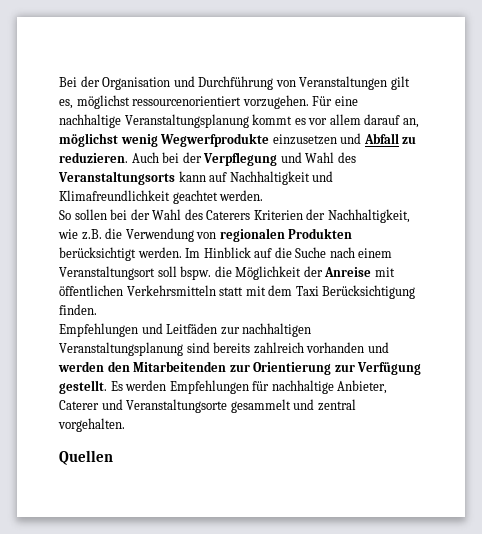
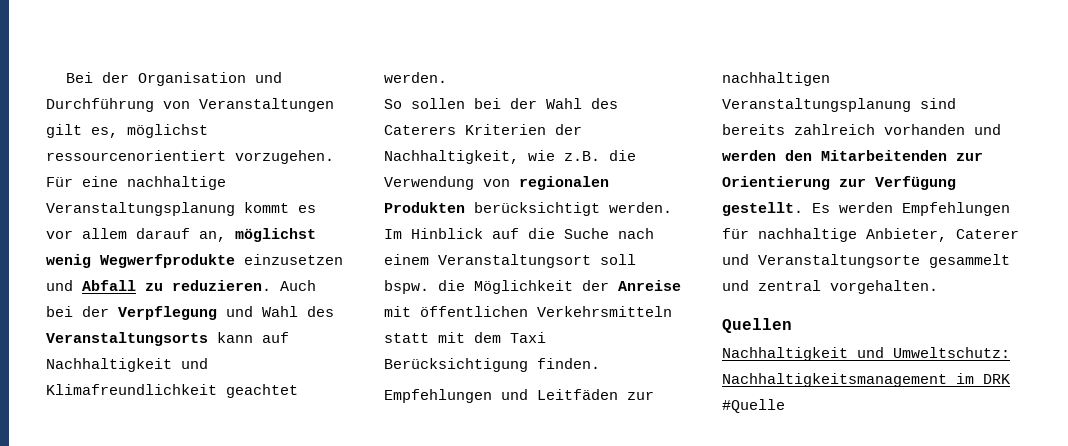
(113, 457) none -> [722,347,1010,361] [722,373,1010,387] [722,399,785,413] // Nachhaltigkeit und Umweltschutz: Nachhaltigkeitsmanagement im DRK #Quelle

